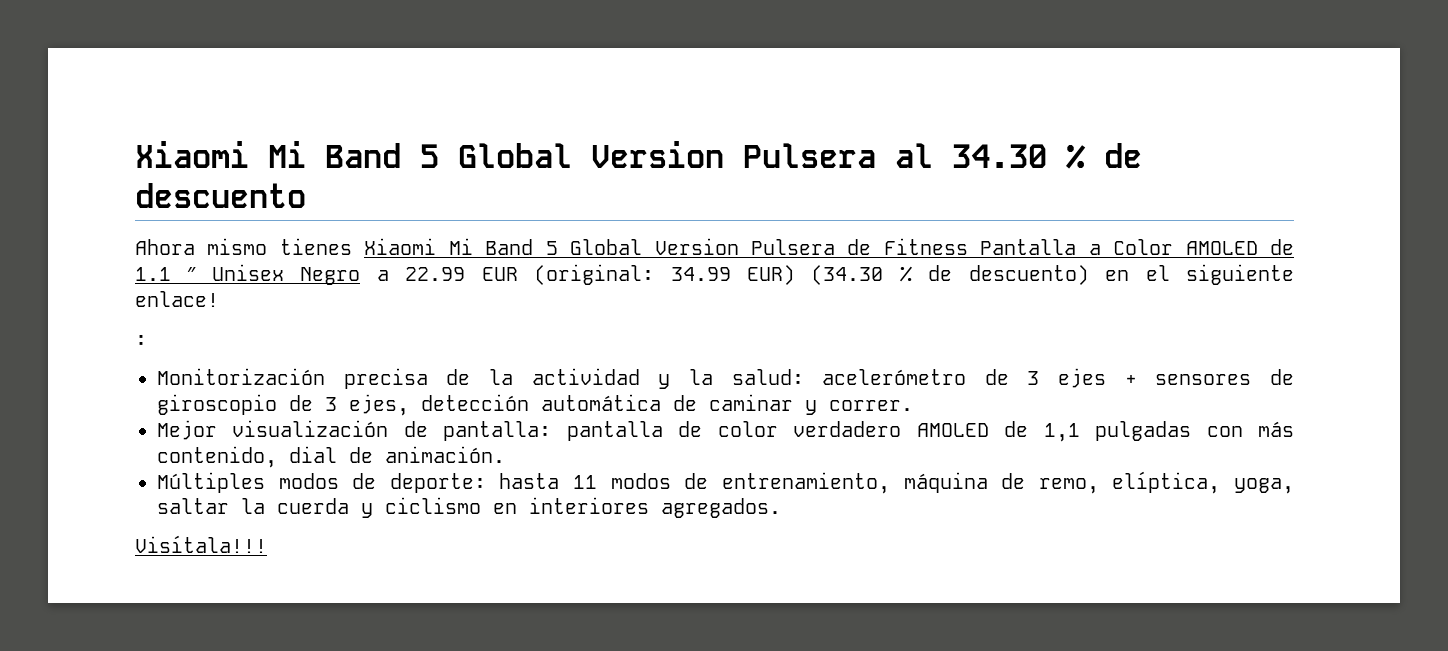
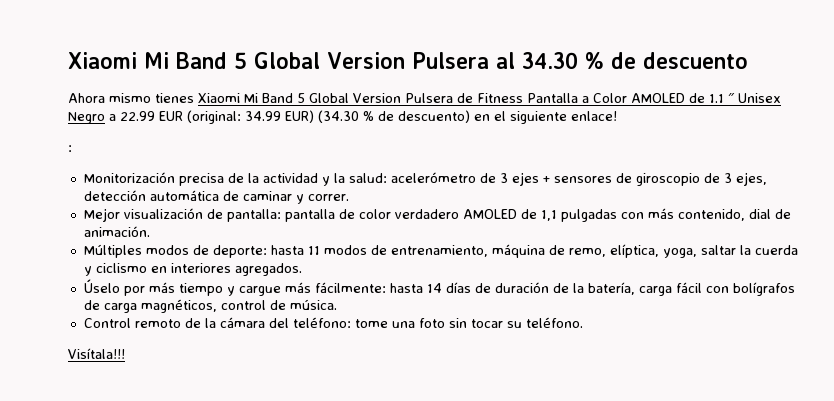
(781, 508) none -> [83,279,795,296] [83,299,337,313] [83,317,583,328] // Úselo por más tiempo y cargue más fácilmente: hasta 14 días de duración de la batería, carga fácil con bolígrafos de carga magnéticos, control de música. // Control remoto de la cámara del teléfono: tome una foto sin tocar su teléfono.

